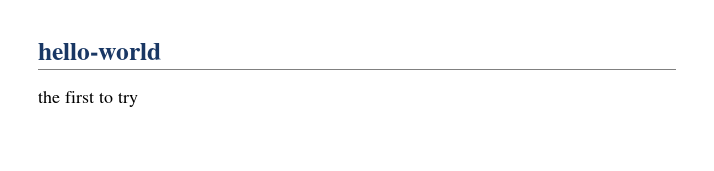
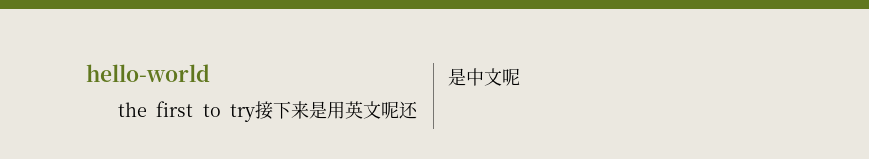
(138, 99) none -> [255,101,418,120] [448,68,520,86] 接下来是用英文呢还是中文呢

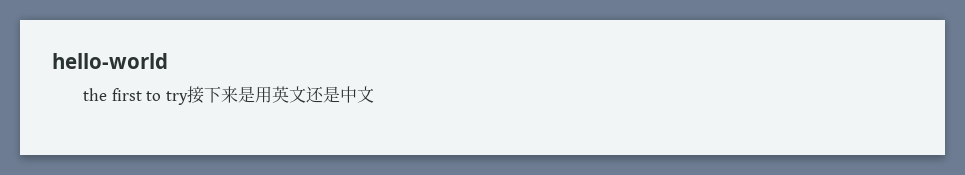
[381,101,399,119] 呢 -> (306, 94) none
[502,68,520,86] 呢 -> (374, 94) none

